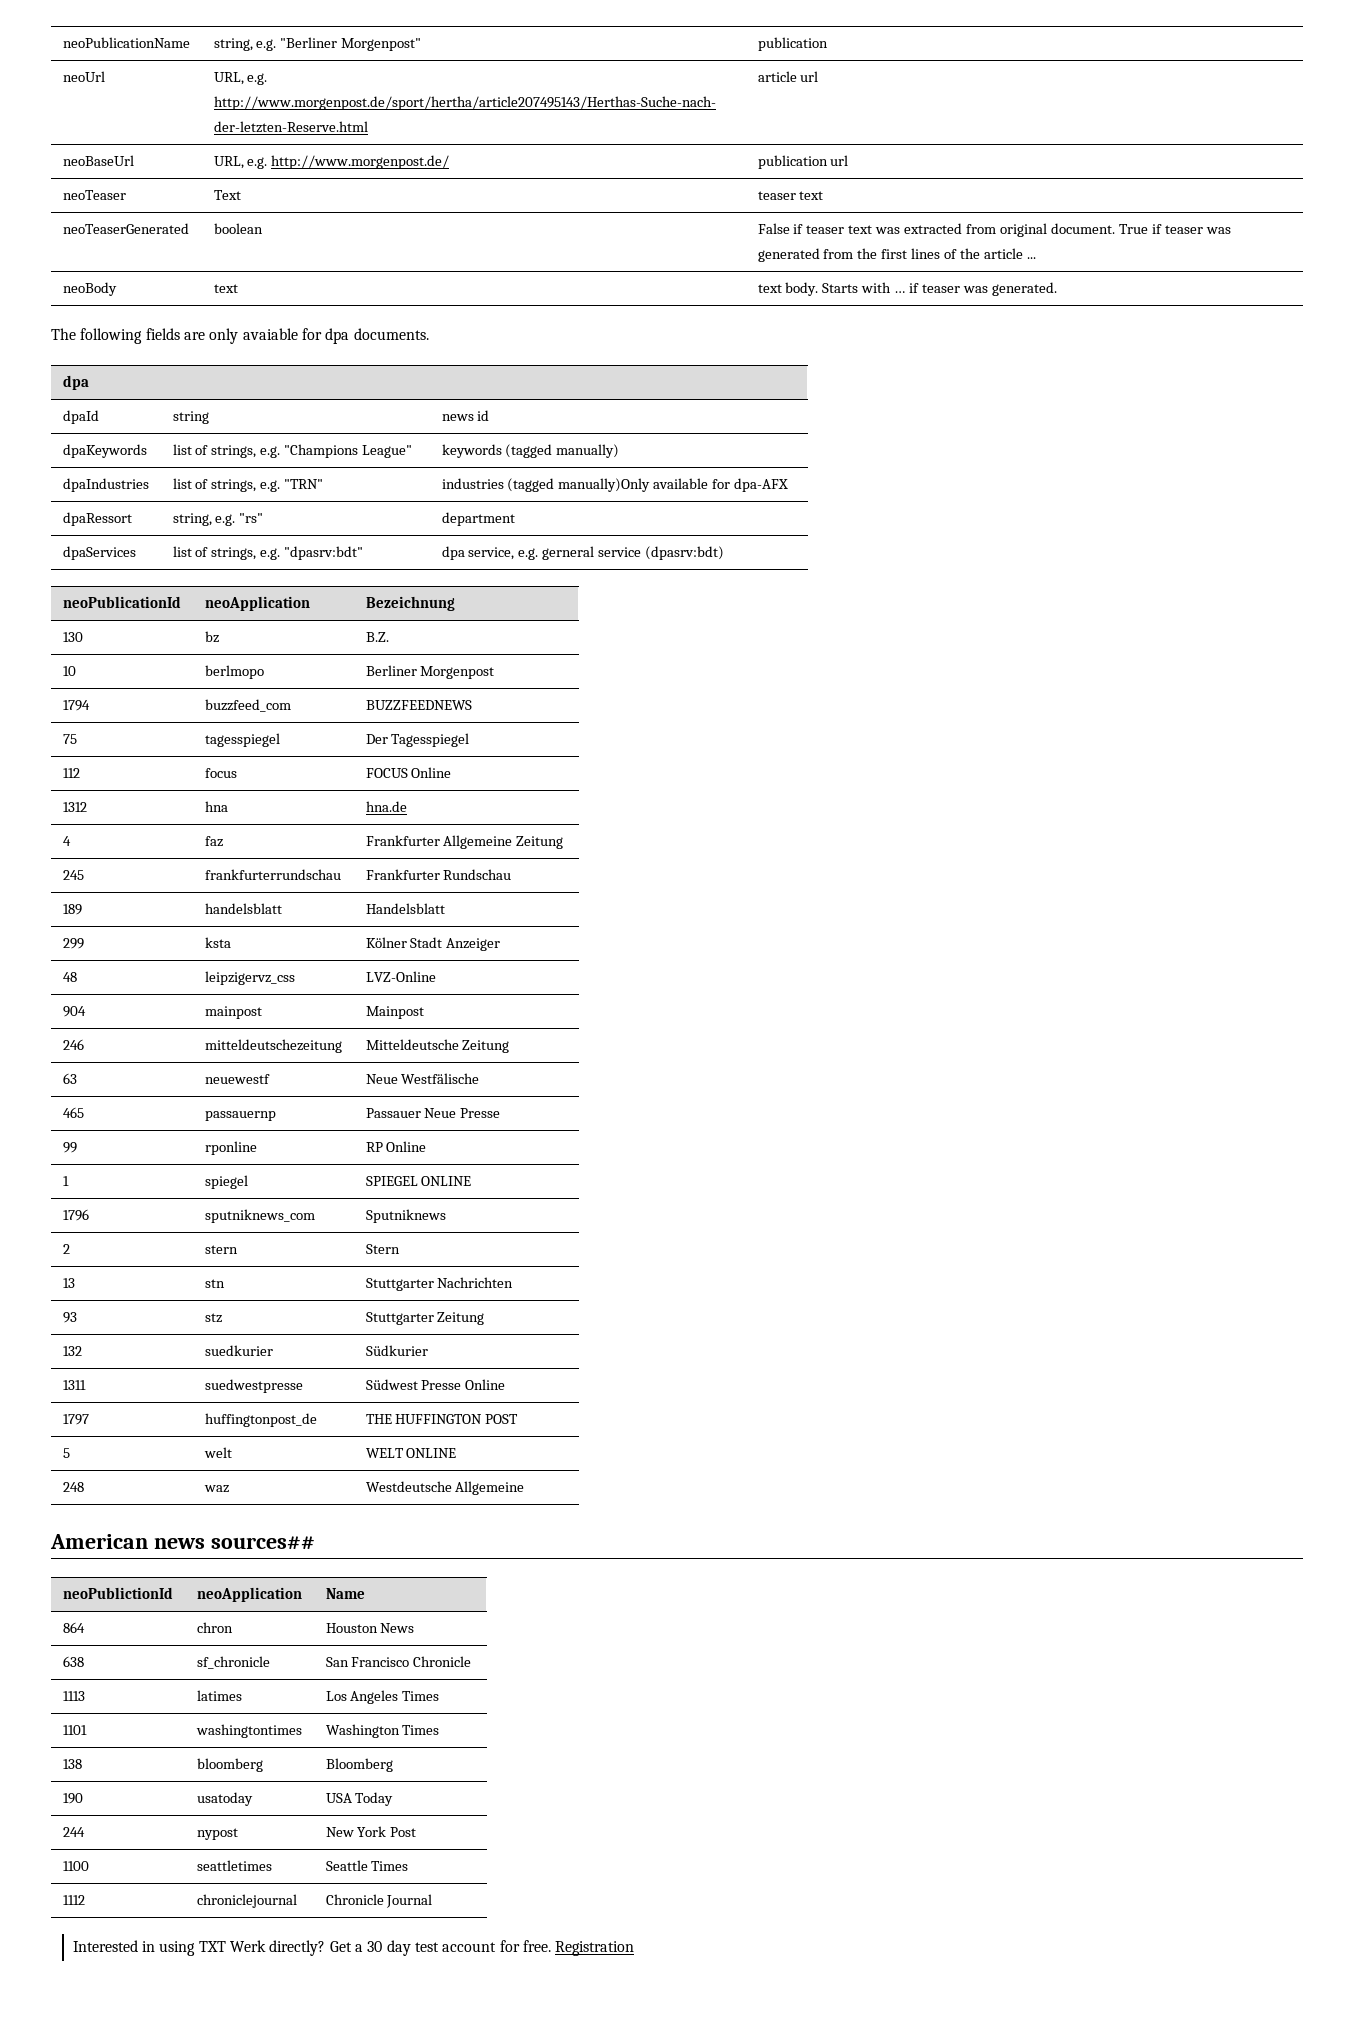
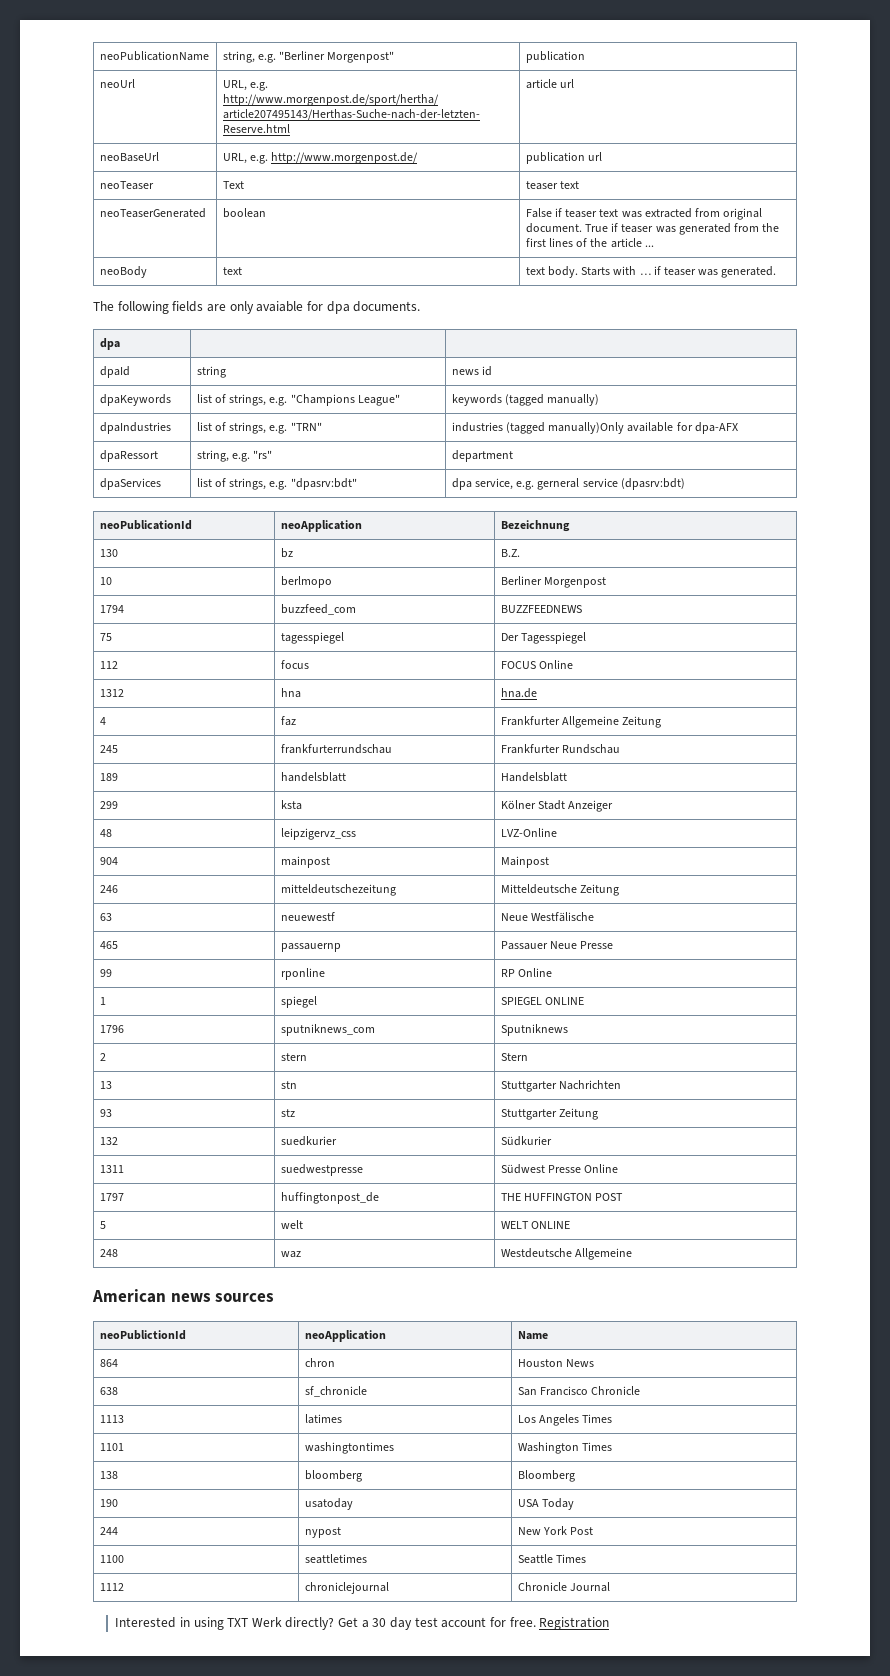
[210,1536,315,1550] sources## -> [215,1293,275,1302] sources

